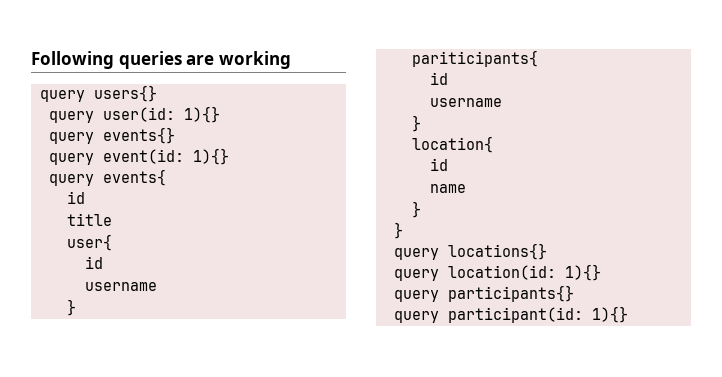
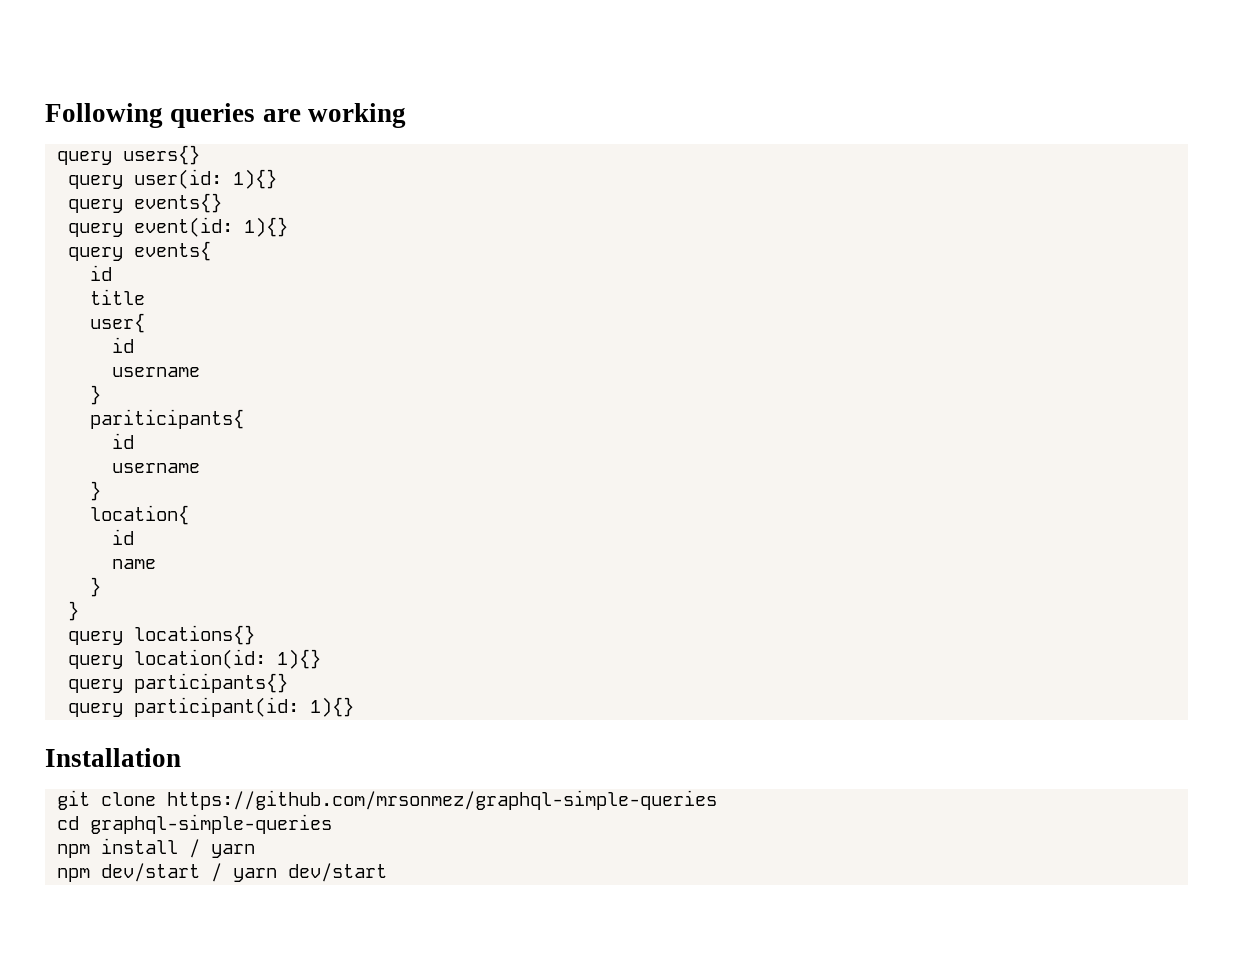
(628, 314) none -> [45,748,181,767] [57,790,717,810] [57,814,332,834] [57,838,255,858] [57,863,387,882] // Installation // git clone https://github.com/mrsonmez/graphql-simple-queries // cd graphql-simple-queries // npm install / yarn // npm dev/start / yarn dev/start

